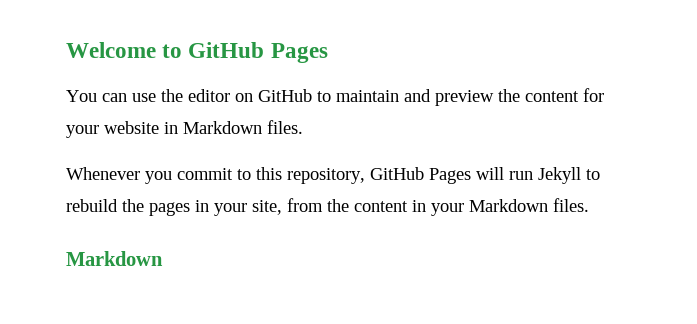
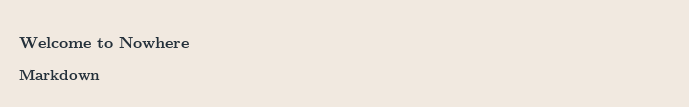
[188,42,328,63] [66,88,604,106] [66,120,303,138] [66,167,600,184] [66,198,589,216] GitHub Pages // You can use the editor on GitHub to maintain and preview the content for your website in Markdown files. // Whenever you commit to this repository, GitHub Pages will run Jekyll to rebuild the pages in your site, from the content in your Markdown files. -> [119,37,189,49] Nowhere

